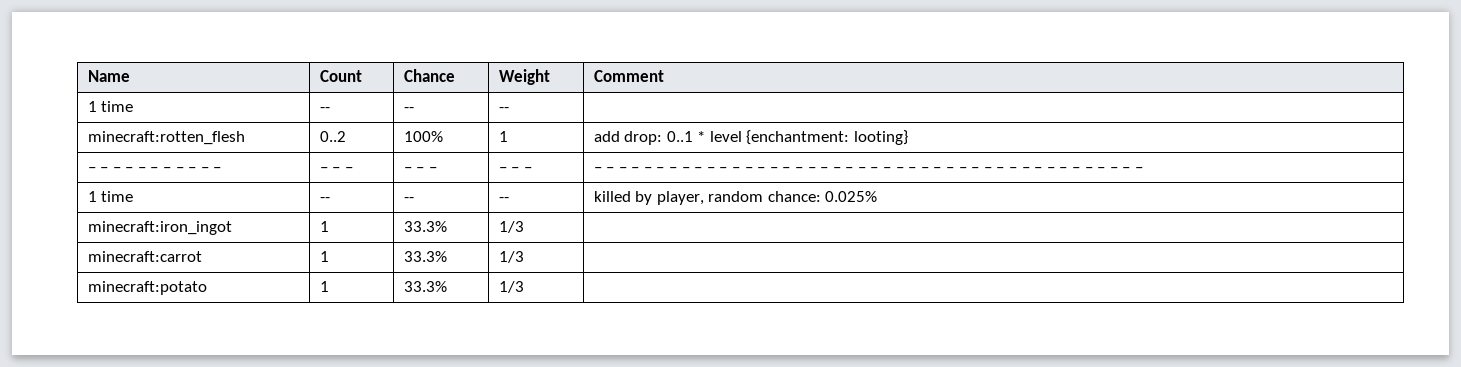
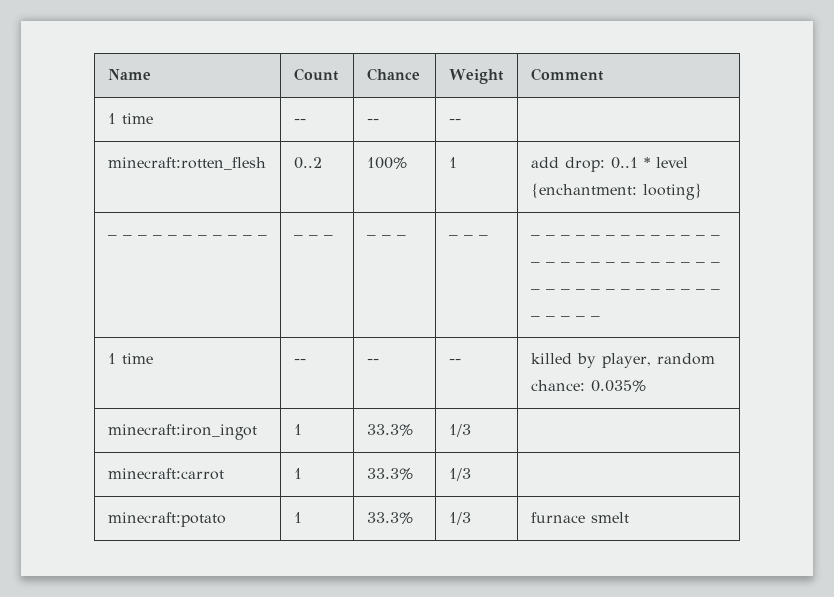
[825,191,878,202] 0.025% -> [590,380,646,392] 0.035%
(524, 287) none -> [530,512,629,523] furnace smelt

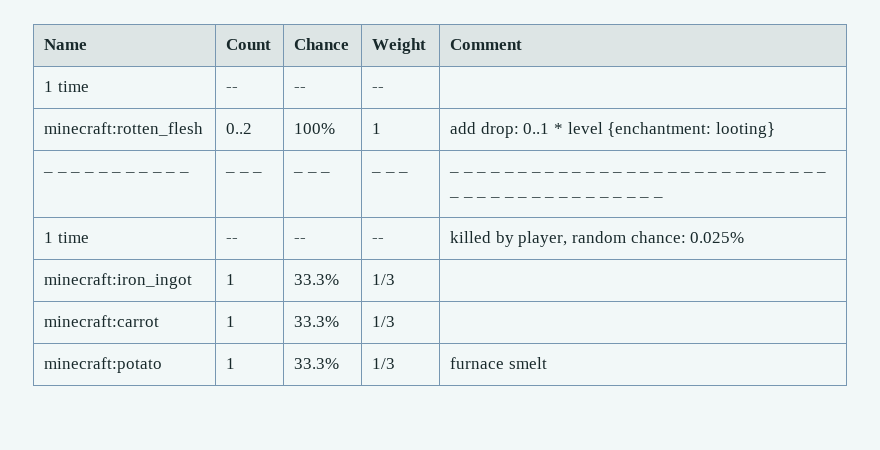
[590,380,646,392] 0.035% -> [690,232,745,243] 0.025%

